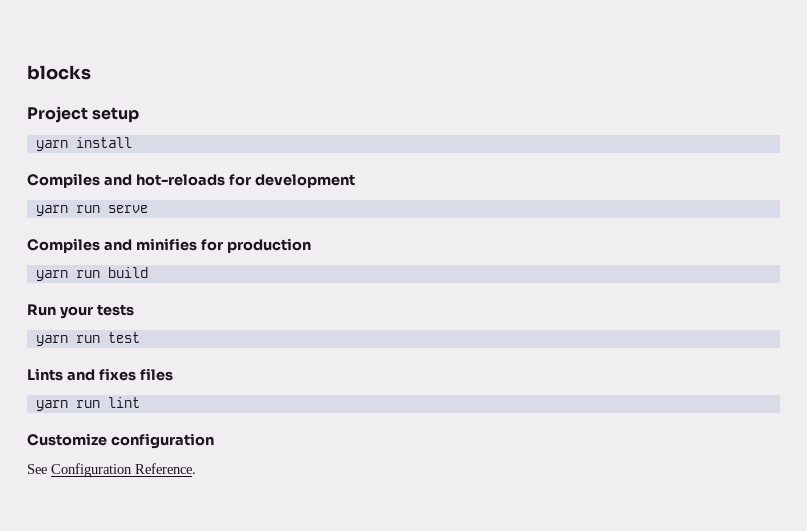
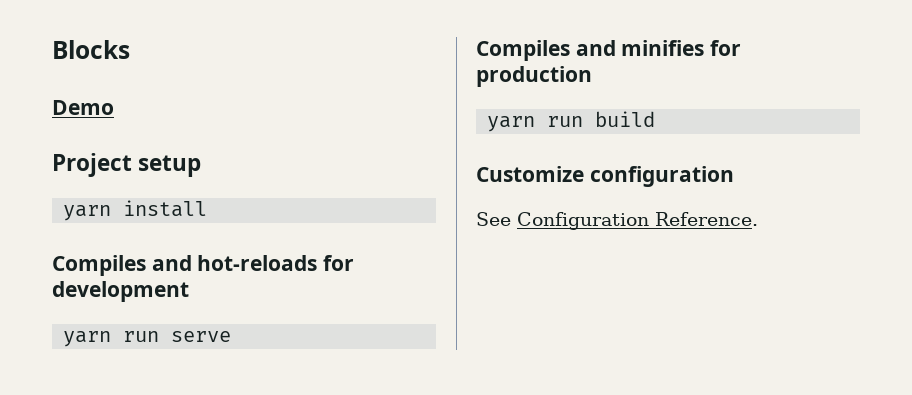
[27,65,91,80] blocks -> [52,40,130,59] [52,100,114,115] Blocks // Demo
[27,304,134,319] [35,332,140,346] [27,368,173,381] [35,397,140,411] // Run your tests // yarn run test // Lints and fixes files // yarn run lint -> (656, 119) none

